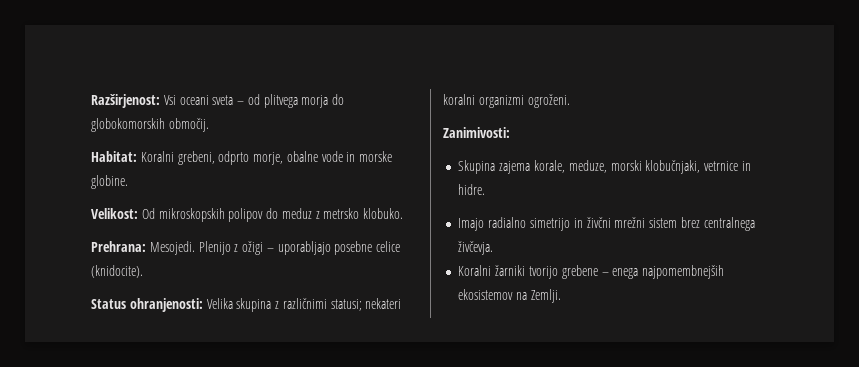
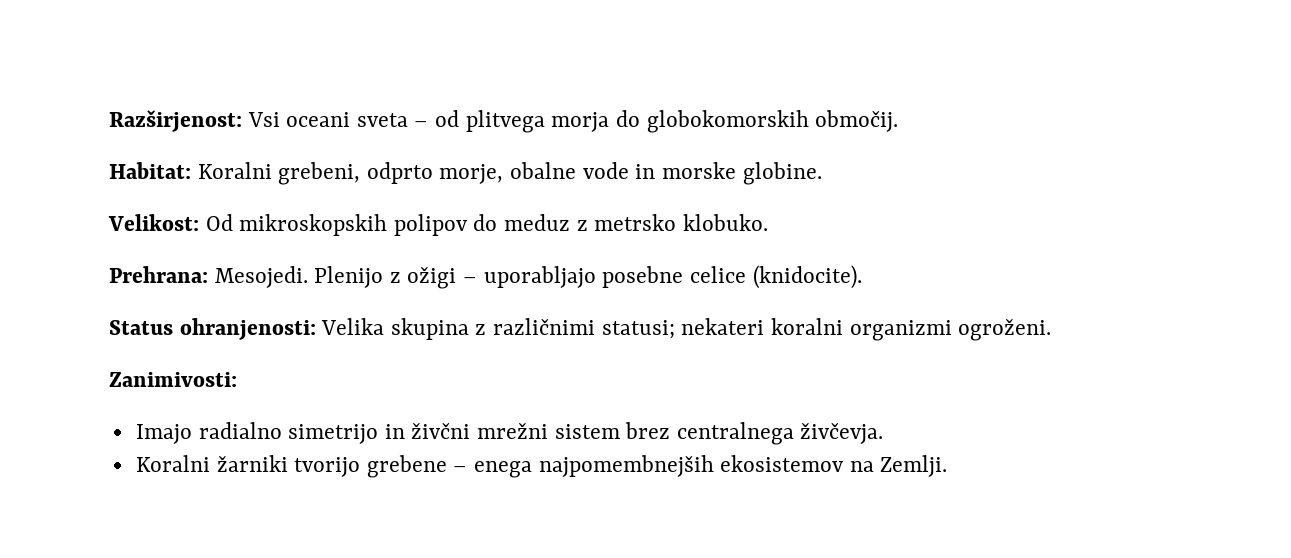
[458,160,751,174] [458,184,486,195] // Skupina zajema korale, meduze, morski klobučnjaki, vetrnice in hidre. -> (237, 379) none

